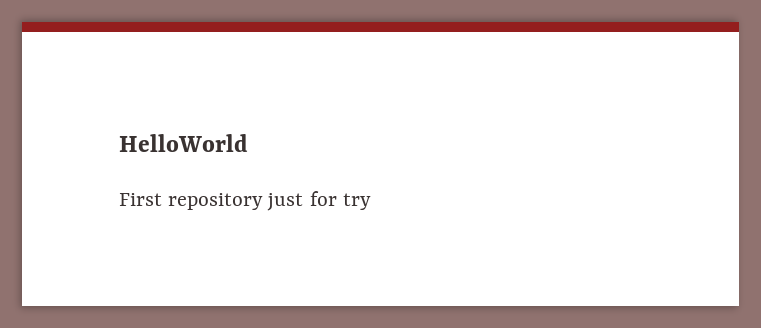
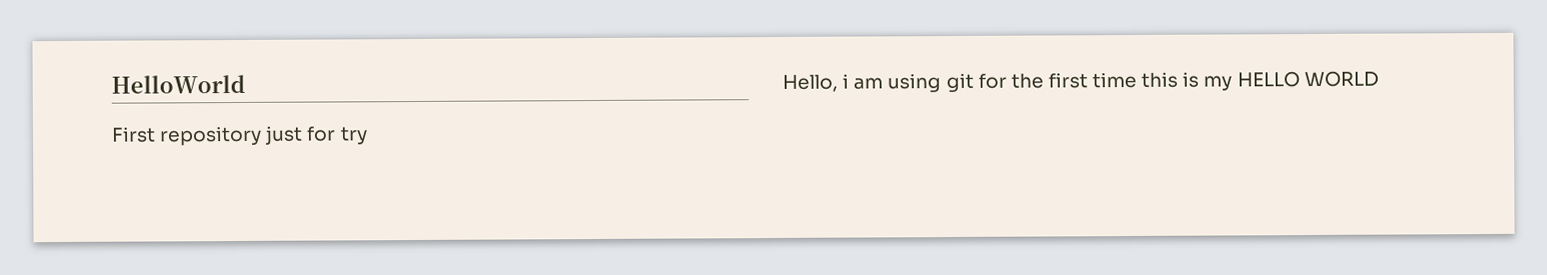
(371, 201) none -> [782,70,1379,93] // Hello, i am using git for the first time this is my HELLO WORLD

